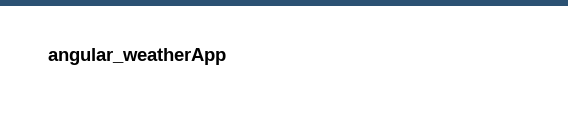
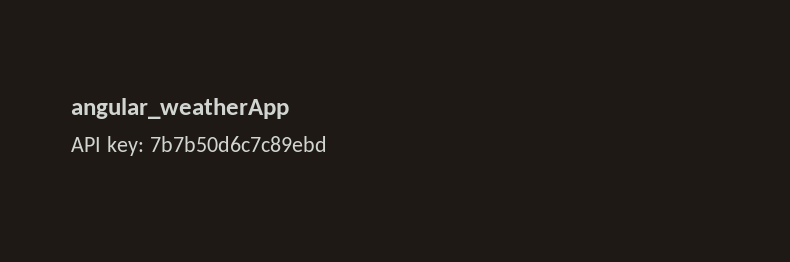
(226, 56) none -> [71,136,327,156] // API key: 7b7b50d6c7c89ebd

